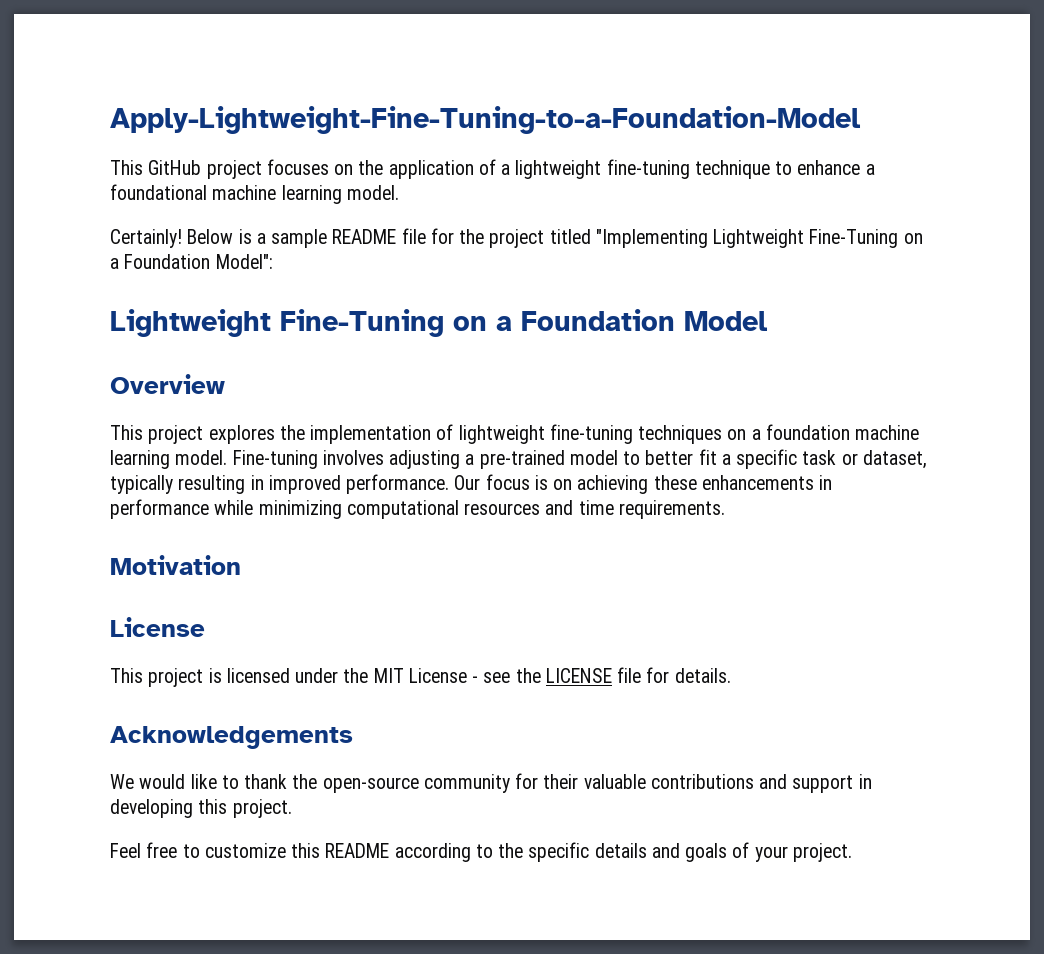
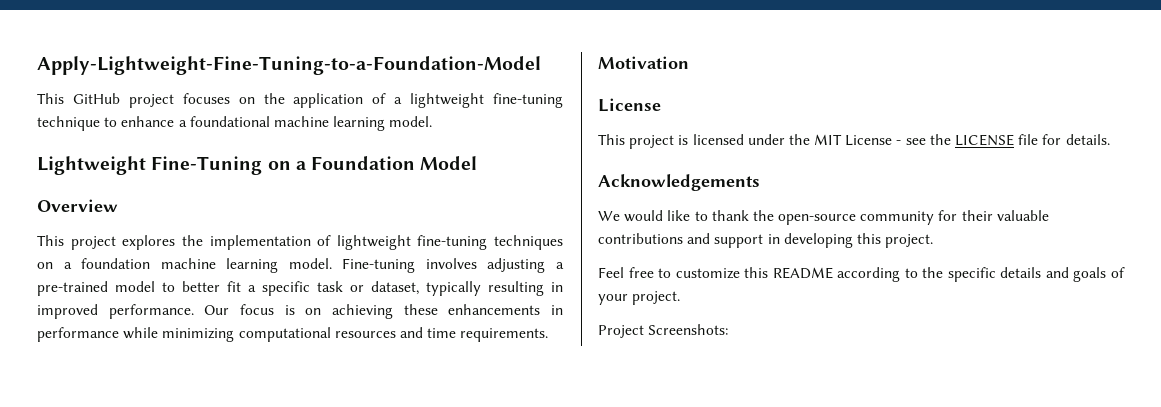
[110,228,923,248] [110,254,273,269] // Certainly! Below is a sample README file for the project titled "Implementing Lightweight Fine-Tuning on a Foundation Model": -> (433, 121) none
(852, 852) none -> [598,324,729,338] // Project Screenshots:

